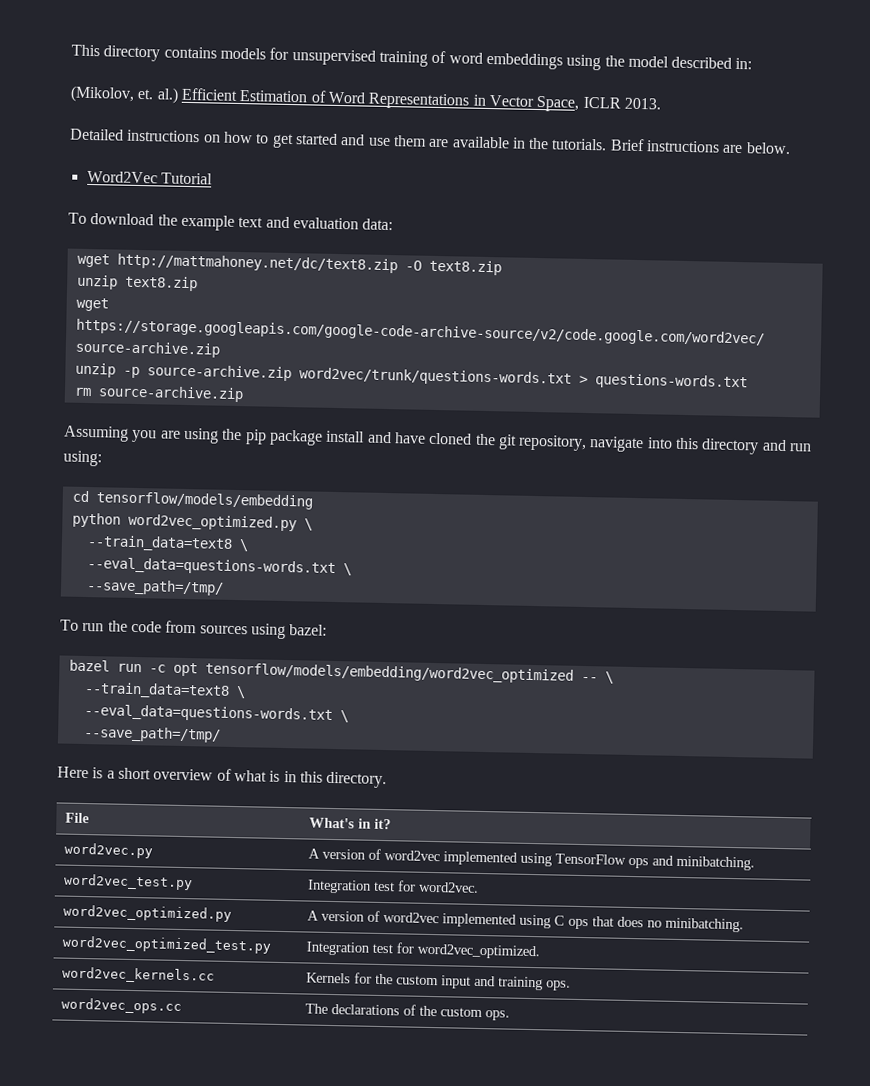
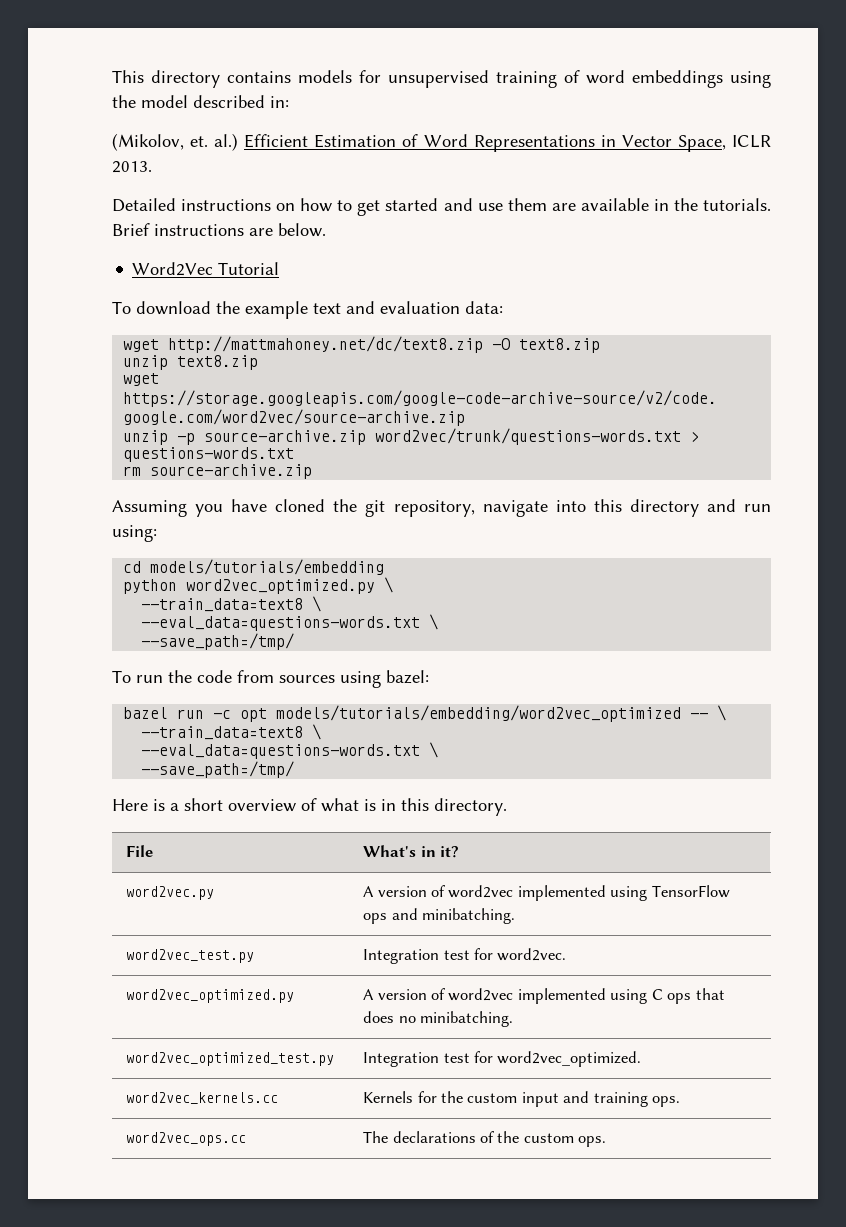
[160,427,392,446] are using the pip package install and -> (224, 510) none
[95,491,313,510] tensorflow/models/embedding -> [150,559,385,575] models/tutorials/embedding
[204,662,574,684] tensorflow/models/embedding/word2vec_optimized -> [276,705,682,722] models/tutorials/embedding/word2vec_optimized

